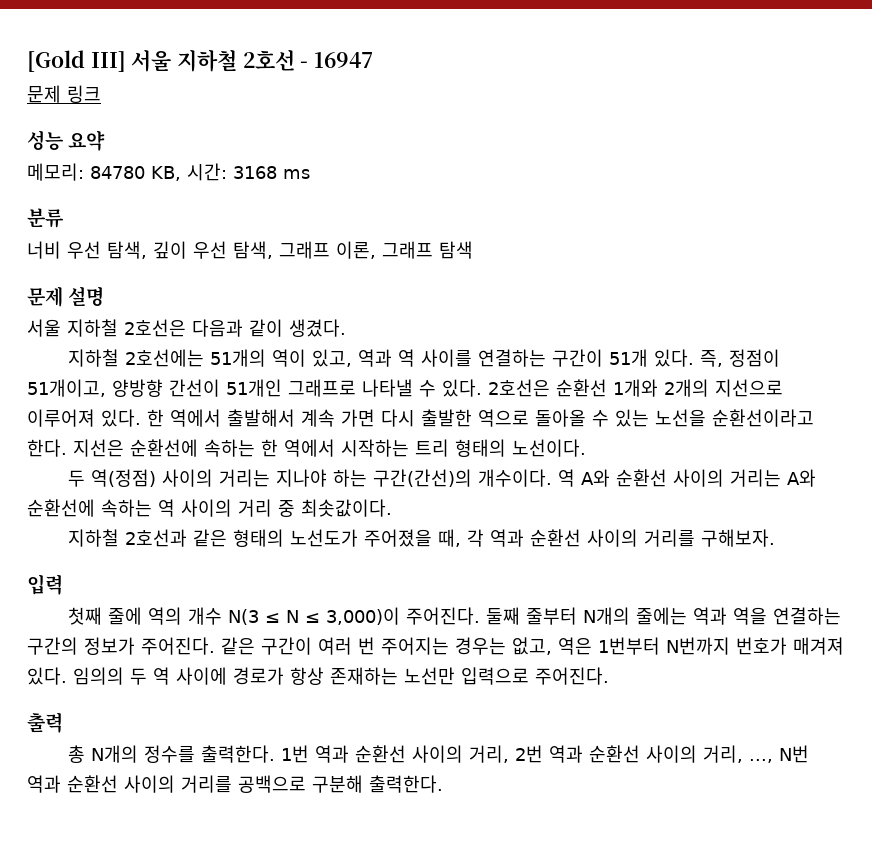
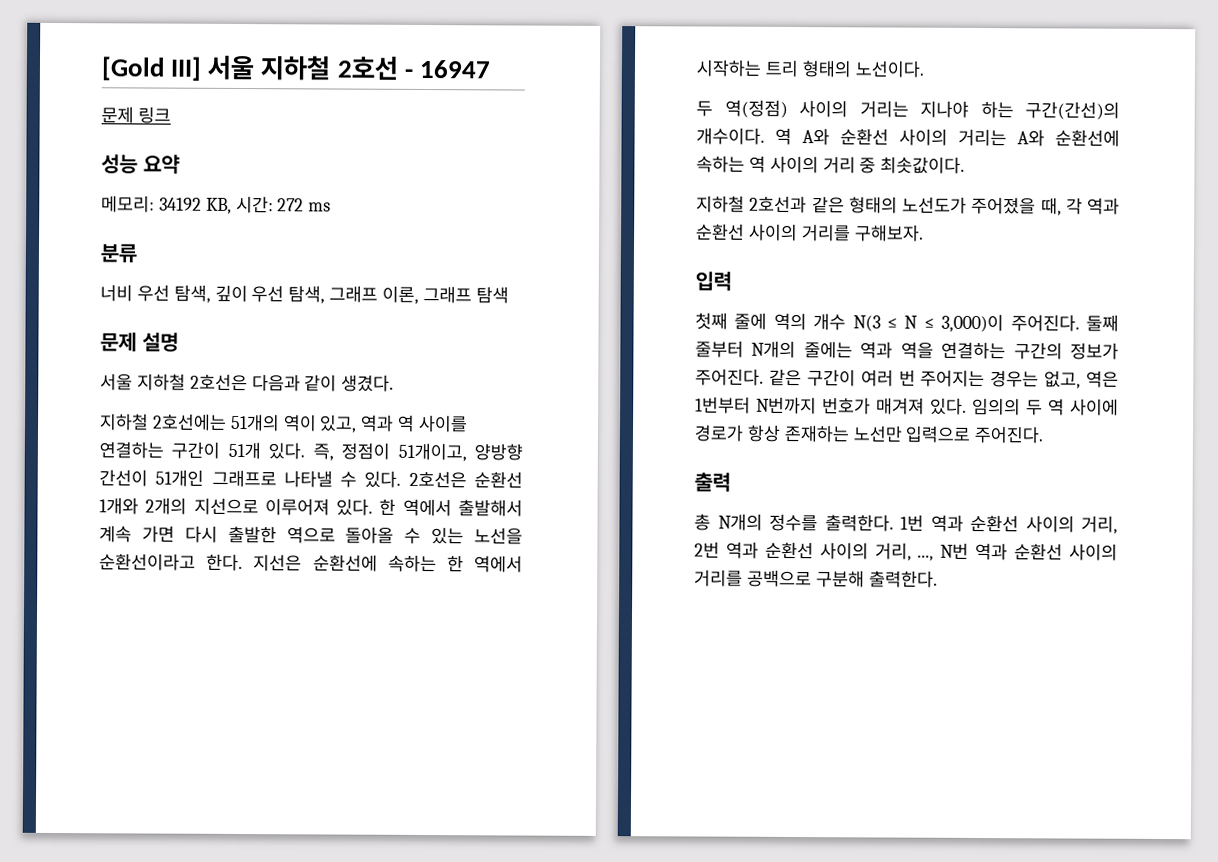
[90,166,145,179] 84780 -> [158,197,202,211] 34192
[233,166,277,179] 3168 -> [277,198,305,212] 272

